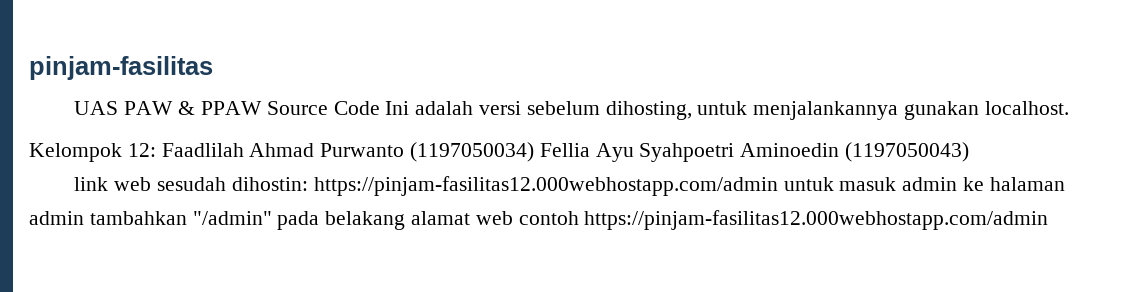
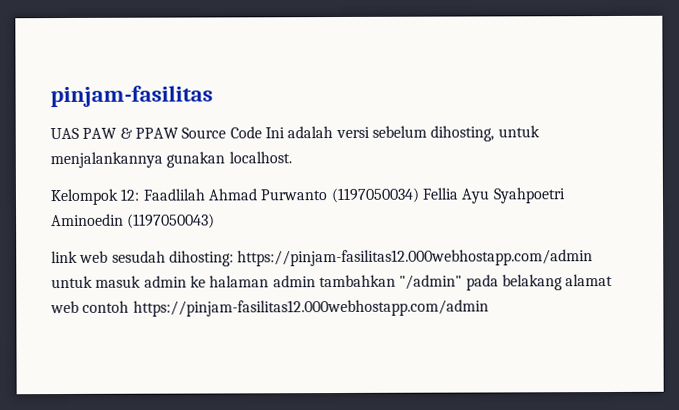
[231,177,308,191] dihostin: -> [168,250,234,267] dihosting:

